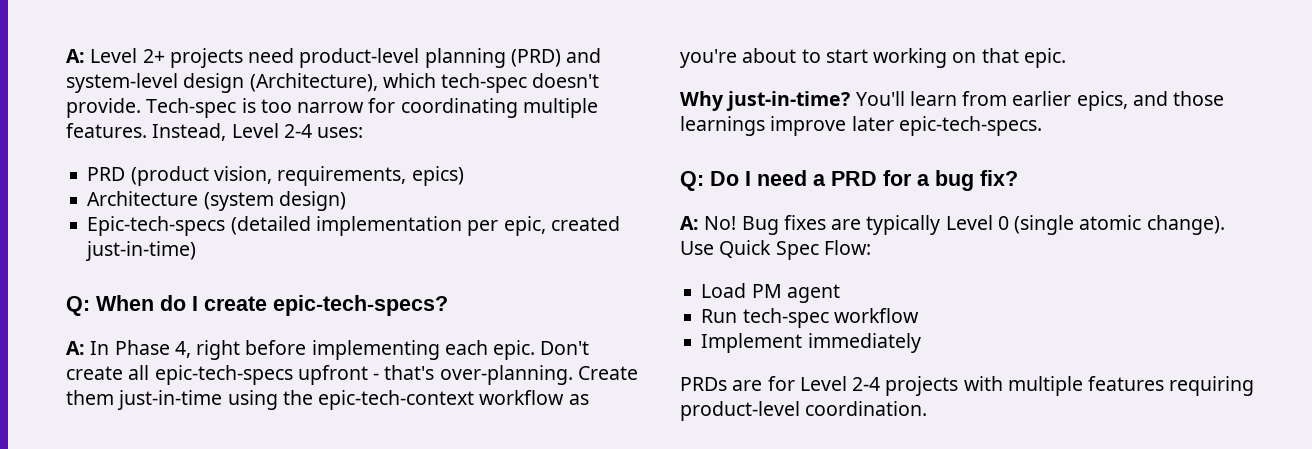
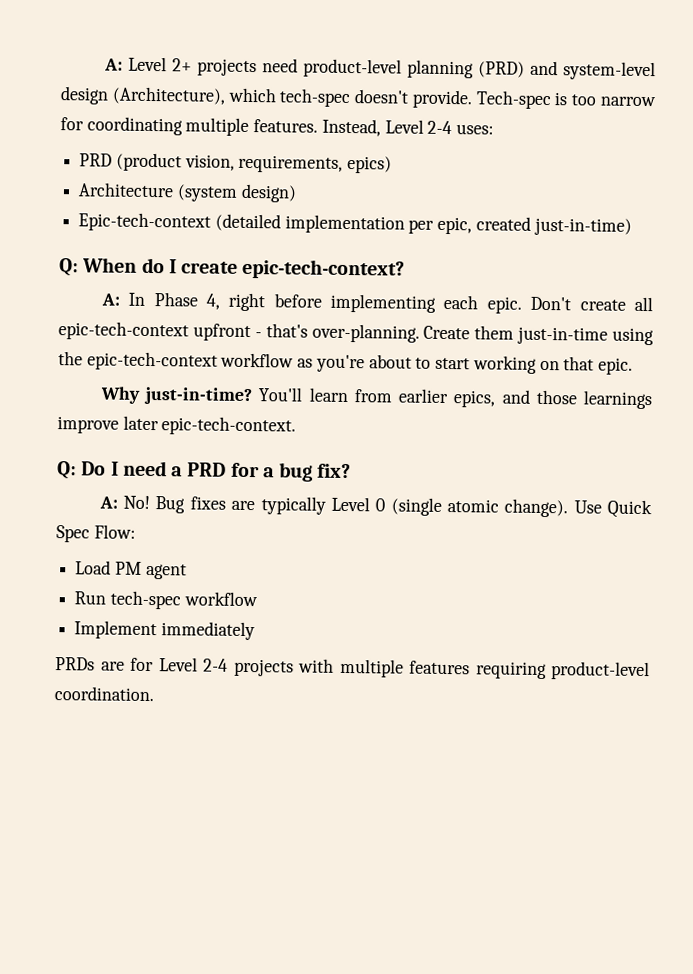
[87,216,226,236] Epic-tech-specs -> [78,212,212,232] Epic-tech-context
[273,295,448,316] epic-tech-specs? -> [242,258,406,280] epic-tech-context?
[154,365,293,385] epic-tech-specs -> [58,321,189,341] epic-tech-context
[898,116,1042,136] epic-tech-specs. -> [161,416,297,436] epic-tech-context.

